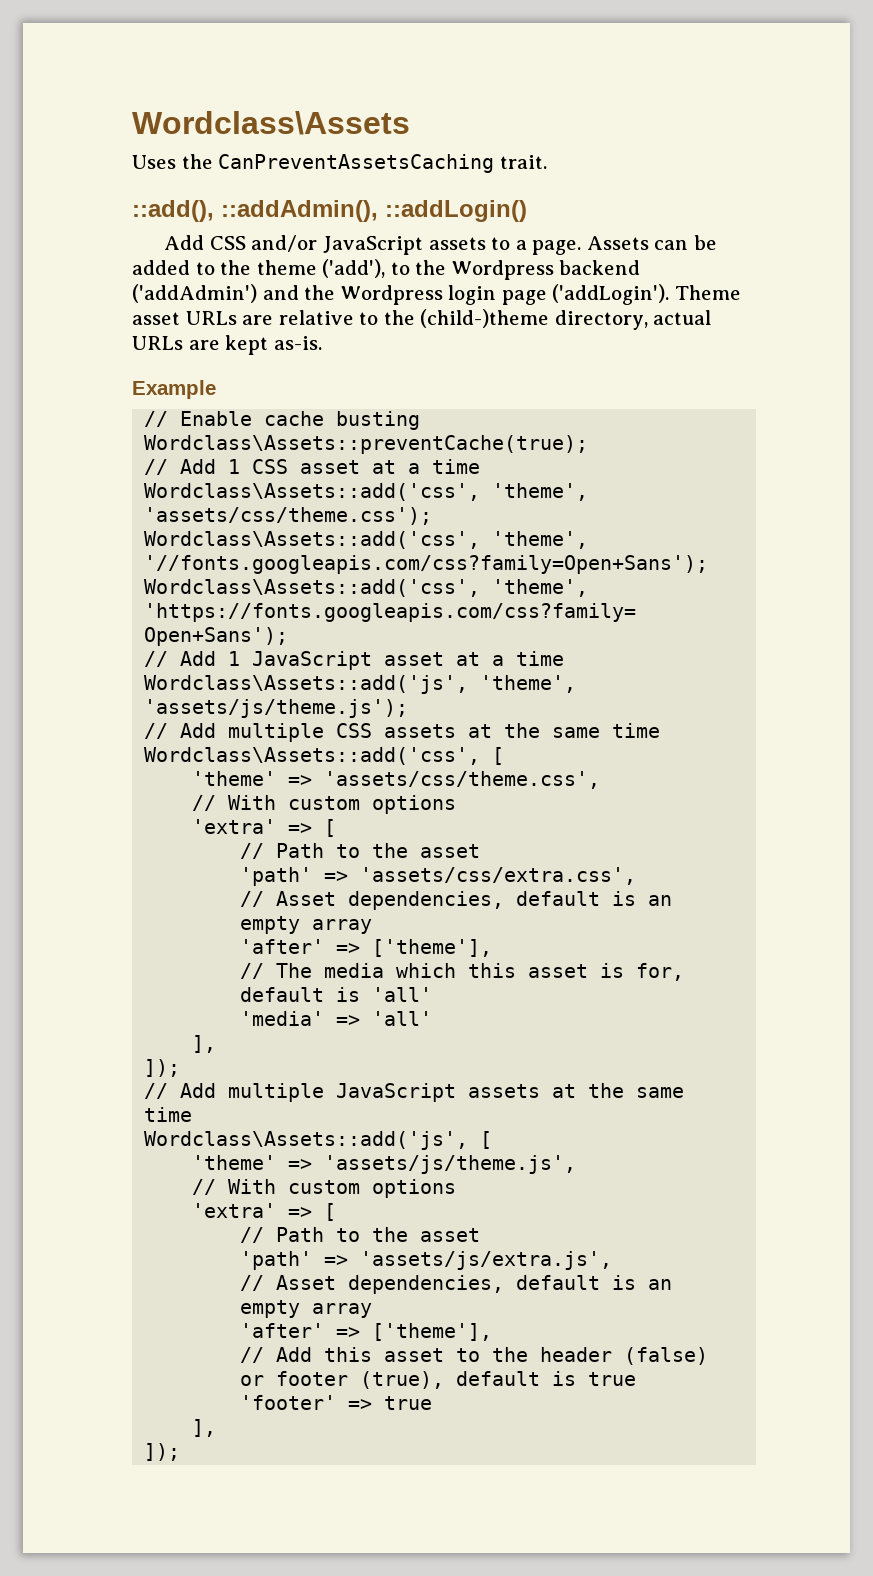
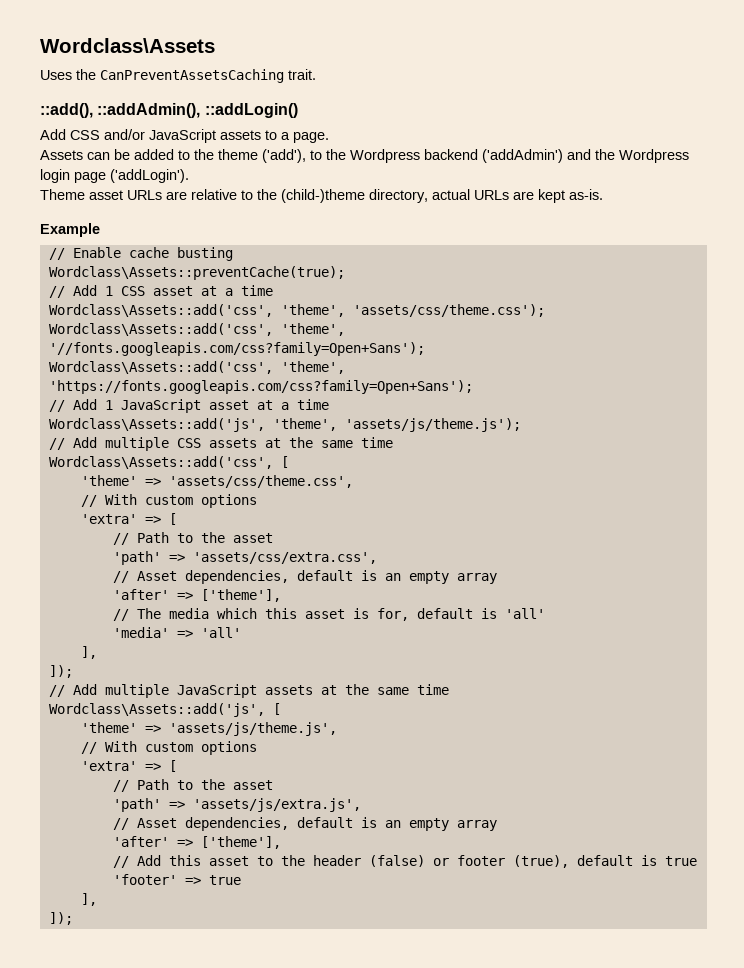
(582, 247) none -> (329, 137) //
(670, 294) none -> (189, 176) //

